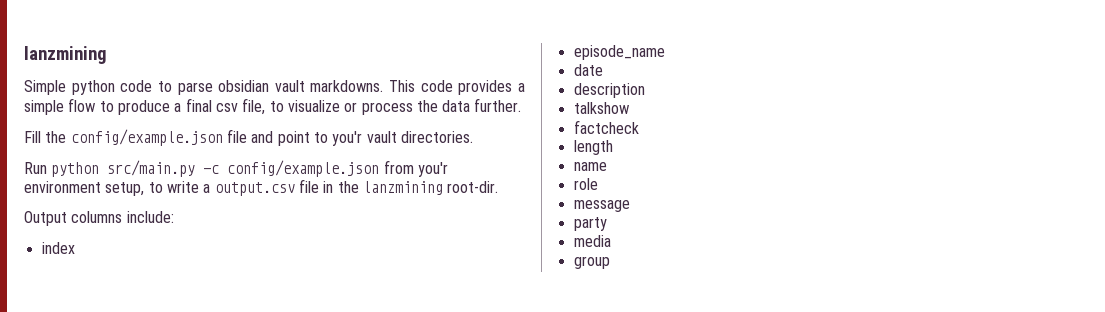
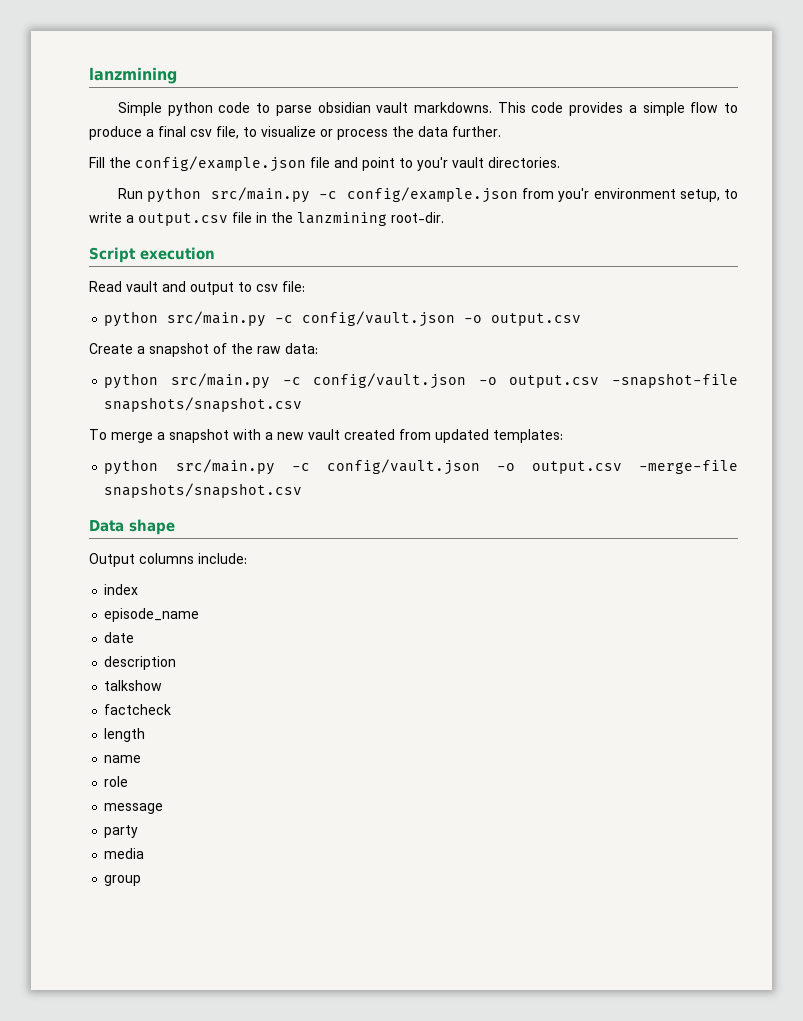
(499, 187) none -> [89,247,215,263] [89,281,305,295] [104,311,582,327] [89,343,318,357] [104,373,738,389] [104,397,303,412] [89,429,563,443] [104,459,739,475] [104,483,303,498] [89,519,175,535] // Script execution // Read vault and output to csv file: // python src/main.py -c config/vault.json -o output.csv // Create a snapshot of the raw data: // python src/main.py -c config/vault.json -o output.csv -snapshot-file snapshots/snapshot.csv // To merge a snapshot with a new vault created from updated templates: // python src/main.py -c config/vault.json -o output.csv -merge-file snapshots/snapshot.csv // Data shape

